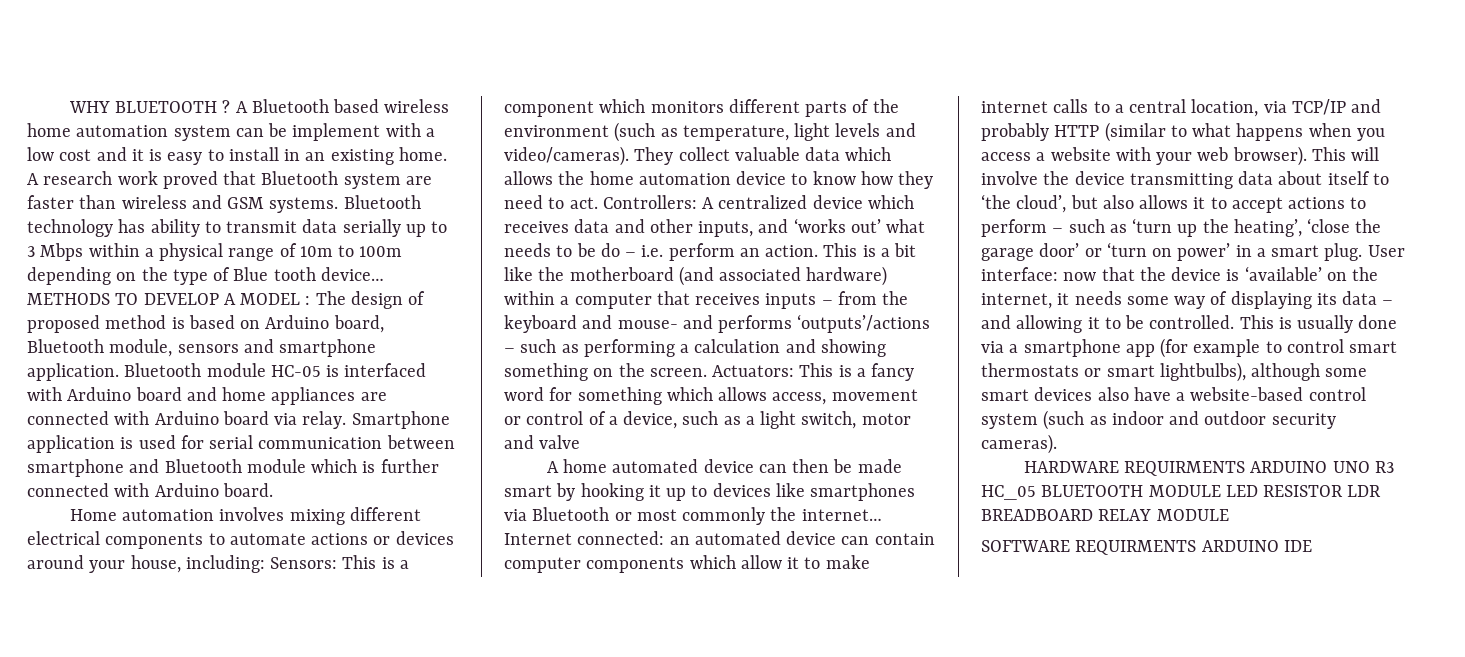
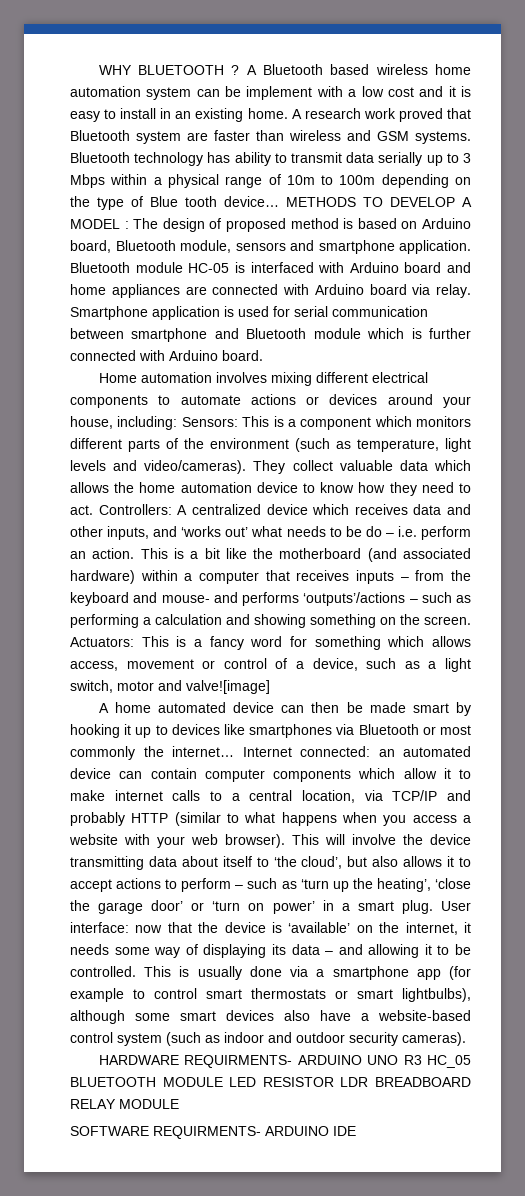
[539,435,581,449] valve -> [186,680,270,694] valve![image]
[1124,461,1246,476] REQUIRMENTS -> [184,1055,293,1068] REQUIRMENTS-
[1075,540,1197,555] REQUIRMENTS -> [153,1126,261,1139] REQUIRMENTS-

